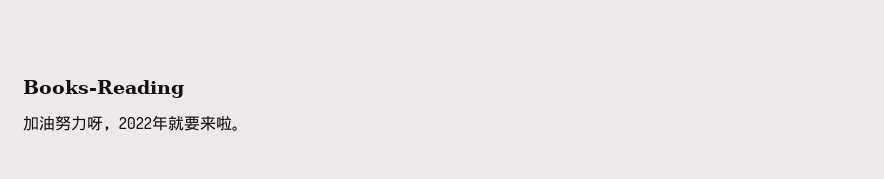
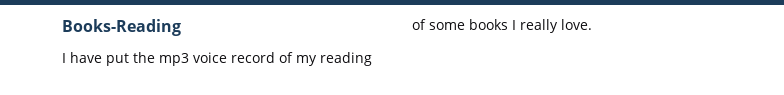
[23,115,248,131] 加油努力呀，2022年就要来啦。 -> [62,52,372,66] [412,19,592,33] I have put the mp3 voice record of my reading of some books I really love.

